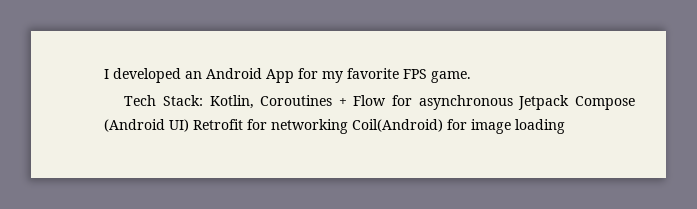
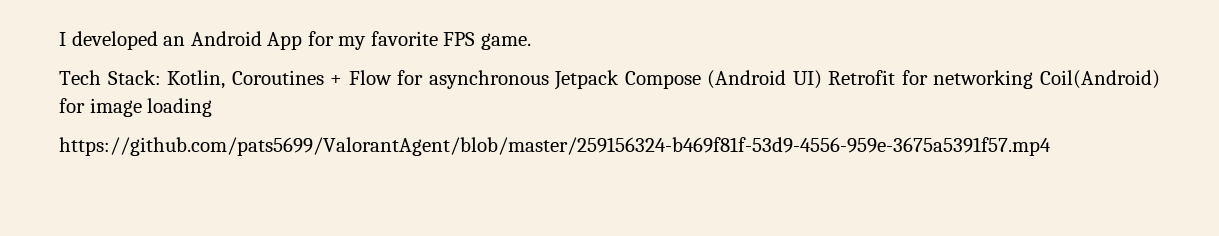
(565, 126) none -> [59,137,1051,156] // https://github.com/pats5699/ValorantAgent/blob/master/259156324-b469f81f-53d9-4556-959e-3675a5391f57.mp4

